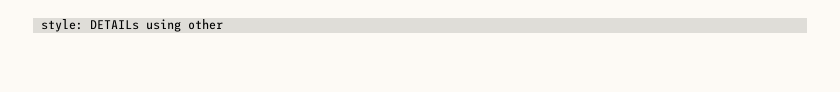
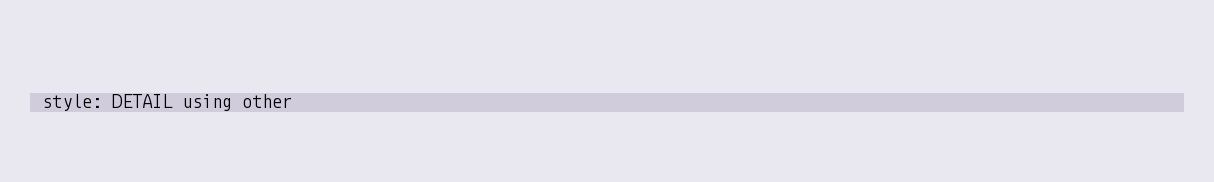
[89,20,139,30] DETAILs -> [112,94,174,108] DETAIL

